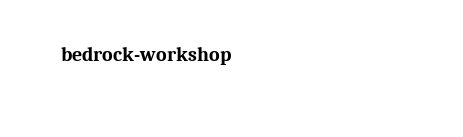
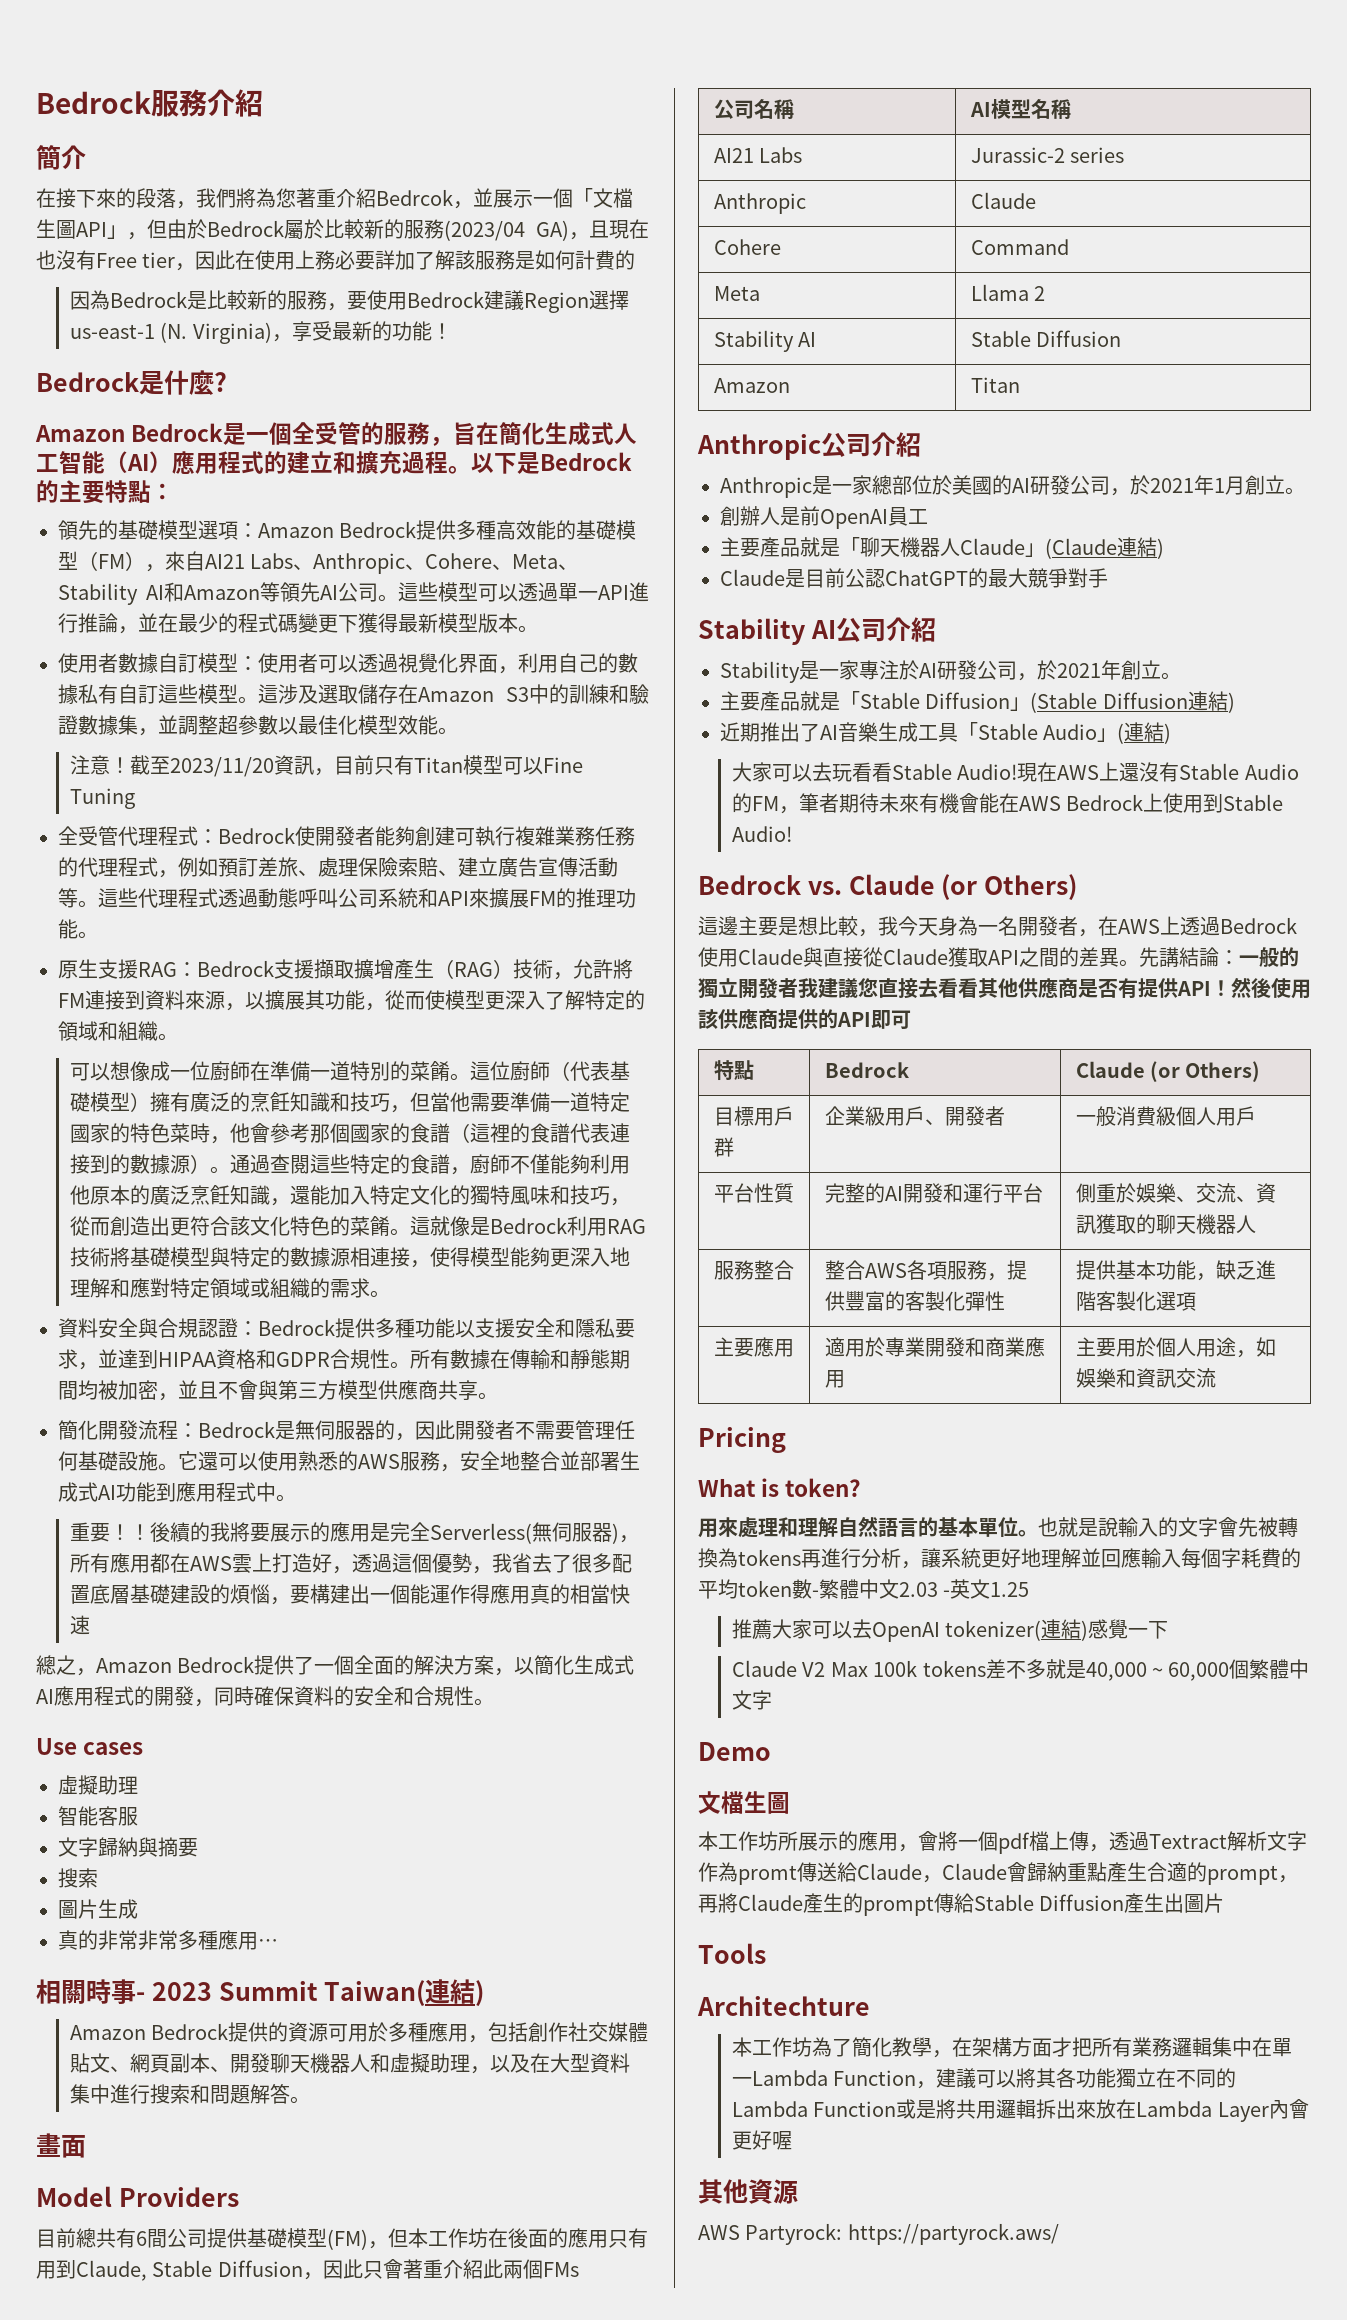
[61,46,231,65] bedrock-workshop -> [36,89,263,117] [36,145,86,170] [36,188,633,209] [36,219,649,241] [36,250,636,271] [70,290,630,313] [70,321,452,344] [36,370,227,395] [35,422,638,446] [36,451,632,474] [36,480,174,504] [58,520,637,540] [58,551,579,574] [58,582,649,605] [58,613,538,634] [58,653,638,674] [58,684,649,705] [58,715,458,736] [70,755,584,777] [70,788,136,809] [58,826,635,846] [58,857,618,878] [58,888,636,908] [58,919,98,939] [58,959,633,980] [58,990,645,1011] [58,1021,178,1041] [70,1061,631,1082] [70,1092,631,1113] [70,1123,631,1144] [70,1154,631,1175] [70,1185,631,1206] [70,1216,647,1237] [70,1247,631,1268] [70,1278,391,1298] [58,1318,635,1338] [58,1349,630,1370] [58,1380,498,1401] [58,1420,635,1441] [58,1451,640,1472] [58,1482,296,1502] [70,1522,640,1544] [70,1553,633,1574] [70,1584,631,1605] [70,1615,91,1635] [36,1655,635,1676] [36,1686,494,1707] [36,1738,144,1755] [58,1775,138,1795] [58,1806,138,1826] [58,1837,198,1857] [58,1868,98,1888] [58,1899,138,1919] [58,1930,278,1950] [36,1979,485,2006] [70,2022,649,2043] [70,2053,631,2074] [70,2084,311,2104] [36,2133,86,2158] [36,2186,239,2207] [36,2228,648,2250] [36,2259,579,2281] [713,99,794,119] [969,99,1071,119] [713,147,802,163] [970,147,1124,163] [713,193,806,214] [970,192,1036,209] [713,239,781,255] [970,239,1069,255] [713,286,760,301] [970,284,1045,301] [713,330,816,352] [970,330,1121,347] [713,378,790,393] [970,377,1020,393] [697,432,921,460] [720,475,1305,498] [720,506,928,529] [720,537,1164,559] [720,568,1108,588] [698,617,936,645] [720,660,1181,683] [720,691,1235,713] [720,722,1172,744] [732,762,1299,782] [732,793,1284,814] [732,826,793,842] [698,874,1077,900] [698,916,1297,937] [698,947,1299,967] [698,977,1311,999] [698,1009,911,1029] [713,1060,754,1081] [824,1062,909,1078] [1075,1061,1261,1082] [713,1106,794,1126] [713,1137,734,1157] [824,1106,1005,1126] [1075,1106,1256,1126] [713,1183,794,1203] [824,1183,1043,1203] [1075,1183,1276,1203] [1075,1214,1256,1234] [713,1260,794,1280] [824,1260,1027,1281] [824,1291,1005,1311] [1075,1260,1276,1281] [1075,1291,1196,1311] [713,1337,794,1357] [824,1337,1045,1357] [824,1370,845,1388] [1075,1337,1276,1358] [1075,1368,1216,1388] [698,1427,786,1453] [698,1478,862,1497] [698,1516,1298,1538] [698,1548,1301,1569] [698,1579,1030,1599] [732,1619,1169,1642] [732,1659,1310,1681] [732,1690,773,1710] [698,1742,771,1761] [698,1791,790,1814] [698,1831,1307,1854] [698,1862,1298,1885] [698,1893,1225,1916] [698,1943,766,1964] [697,1996,870,2016] [732,2037,1293,2058] [732,2068,1237,2089] [732,2099,1309,2122] [732,2130,793,2150] [698,2179,798,2204] [698,2223,1059,2245] Bedrock服務介紹 // 簡介 // 在接下來的段落，我們將為您著重介紹Bedrcok，並展示一個「文檔生圖API」，但由於Bedrock屬於比較新的服務(2023/04 GA)，且現在也沒有Free tier，因此在使用上務必要詳加了解該服務是如何計費的 // 因為Bedrock是比較新的服務，要使用Bedrock建議Region選擇us-east-1 (N. Virginia)，享受最新的功能！ // Bedrock是什麼? // Amazon Bedrock是一個全受管的服務，旨在簡化生成式人工智能（AI）應用程式的建立和擴充過程。以下是Bedrock的主要特點： // 領先的基礎模型選項：Amazon Bedrock提供多種高效能的基礎模型（FM），來自AI21 Labs、Anthropic、Cohere、Meta、Stability AI和Amazon等領先AI公司。這些模型可以透過單一API進行推論，並在最少的程式碼變更下獲得最新模型版本。 // 使用者數據自訂模型：使用者可以透過視覺化界面，利用自己的數據私有自訂這些模型。這涉及選取儲存在Amazon S3中的訓練和驗證數據集，並調整超參數以最佳化模型效能。 // 注意！截至2023/11/20資訊，目前只有Titan模型可以Fine Tuning // 全受管代理程式：Bedrock使開發者能夠創建可執行複雜業務任務的代理程式，例如預訂差旅、處理保險索賠、建立廣告宣傳活動等。這些代理程式透過動態呼叫公司系統和API來擴展FM的推理功能。 // 原生支援RAG：Bedrock支援擷取擴增產生（RAG）技術，允許將FM連接到資料來源，以擴展其功能，從而使模型更深入了解特定的領域和組織。 // 可以想像成一位廚師在準備一道特別的菜餚。這位廚師（代表基礎模型）擁有廣泛的烹飪知識和技巧，但當他需要準備一道特定國家的特色菜時，他會參考那個國家的食譜（這裡的食譜代表連接到的數據源）。通過查閱這些特定的食譜，廚師不僅能夠利用他原本的廣泛烹飪知識，還能加入特定文化的獨特風味和技巧，從而創造出更符合該文化特色的菜餚。這就像是Bedrock利用RAG技術將基礎模型與特定的數據源相連接，使得模型能夠更深入地理解和應對特定領域或組織的需求。 // 資料安全與合規認證：Bedrock提供多種功能以支援安全和隱私要求，並達到HIPAA資格和GDPR合規性。所有數據在傳輸和靜態期間均被加密，並且不會與第三方模型供應商共享。 // 簡化開發流程：Bedrock是無伺服器的，因此開發者不需要管理任何基礎設施。它還可以使用熟悉的AWS服務，安全地整合並部署生成式AI功能到應用程式中。 // 重要！！後續的我將要展示的應用是完全Serverless(無伺服器)，所有應用都在AWS雲上打造好，透過這個優勢，我省去了很多配置底層基礎建設的煩惱，要構建出一個能運作得應用真的相當快速 // 總之，Amazon Bedrock提供了一個全面的解決方案，以簡化生成式AI應用程式的開發，同時確保資料的安全和合規性。 // Use cases // 虛擬助理 // 智能客服 // 文字歸納與摘要 // 搜索 // 圖片生成 // 真的非常非常多種應用… // 相關時事- 2023 Summit Taiwan(連結) // Amazon Bedrock提供的資源可用於多種應用，包括創作社交媒體貼文、網頁副本、開發聊天機器人和虛擬助理，以及在大型資料集中進行搜索和問題解答。 // 畫面 // Model Providers // 目前總共有6間公司提供基礎模型(FM)，但本工作坊在後面的應用只有用到Claude, Stable Diffusion，因此只會著重介紹此兩個FMs // 公司名稱 | AI模型名稱 // AI21 Labs | Jurassic-2 series // Anthropic | Claude // Cohere | Command // Meta | Llama 2 // Stability AI | Stable Diffusion // Amazon | Titan // Anthropic公司介紹 // Anthropic是一家總部位於美國的AI研發公司，於2021年1月創立。 // 創辦人是前OpenAI員工 // 主要產品就是「聊天機器人Claude」(Claude連結) // Claude是目前公認ChatGPT的最大競爭對手 // Stability AI公司介紹 // Stability是一家專注於AI研發公司，於2021年創立。 // 主要產品就是「Stable Diffusion」(Stable Diffusion連結) // 近期推出了AI音樂生成工具「Stable Audio」(連結) // 大家可以去玩看看Stable Audio!現在AWS上還沒有Stable Audio的FM，筆者期待未來有機會能在AWS Bedrock上使用到Stable Audio! // Bedrock vs. Claude (or Others) // 這邊主要是想比較，我今天身為一名開發者，在AWS上透過Bedrock使用Claude與直接從Claude獲取API之間的差異。先講結論：一般的獨立開發者我建議您直接去看看其他供應商是否有提供API！然後使用該供應商提供的API即可 // 特點 | Bedrock | Claude (or Others) // 目標用戶群 | 企業級用戶、開發者 | 一般消費級個人用戶 // 平台性質 | 完整的AI開發和運行平台 | 側重於娛樂、交流、資訊獲取的聊天機器人 // 服務整合 | 整合AWS各項服務，提供豐富的客製化彈性 | 提供基本功能，缺乏進階客製化選項 // 主要應用 | 適用於專業開發和商業應用 | 主要用於個人用途，如娛樂和資訊交流 // Pricing // What is token? // 用來處理和理解自然語言的基本單位。也就是說輸入的文字會先被轉換為tokens再進行分析，讓系統更好地理解並回應輸入每個字耗費的平均token數-繁體中文2.03 -英文1.25 // 推薦大家可以去OpenAI tokenizer(連結)感覺一下 // Claude V2 Max 100k tokens差不多就是40,000 ~ 60,000個繁體中文字 // Demo // 文檔生圖 // 本工作坊所展示的應用，會將一個pdf檔上傳，透過Textract解析文字作為promt傳送給Claude，Claude會歸納重點產生合適的prompt，再將Claude產生的prompt傳給Stable Diffusion產生出圖片 // Tools // Architechture // 本工作坊為了簡化教學，在架構方面才把所有業務邏輯集中在單一Lambda Function，建議可以將其各功能獨立在不同的Lambda Function或是將共用邏輯拆出來放在Lambda Layer內會更好喔 // 其他資源 // AWS Partyrock: https://partyrock.aws/

